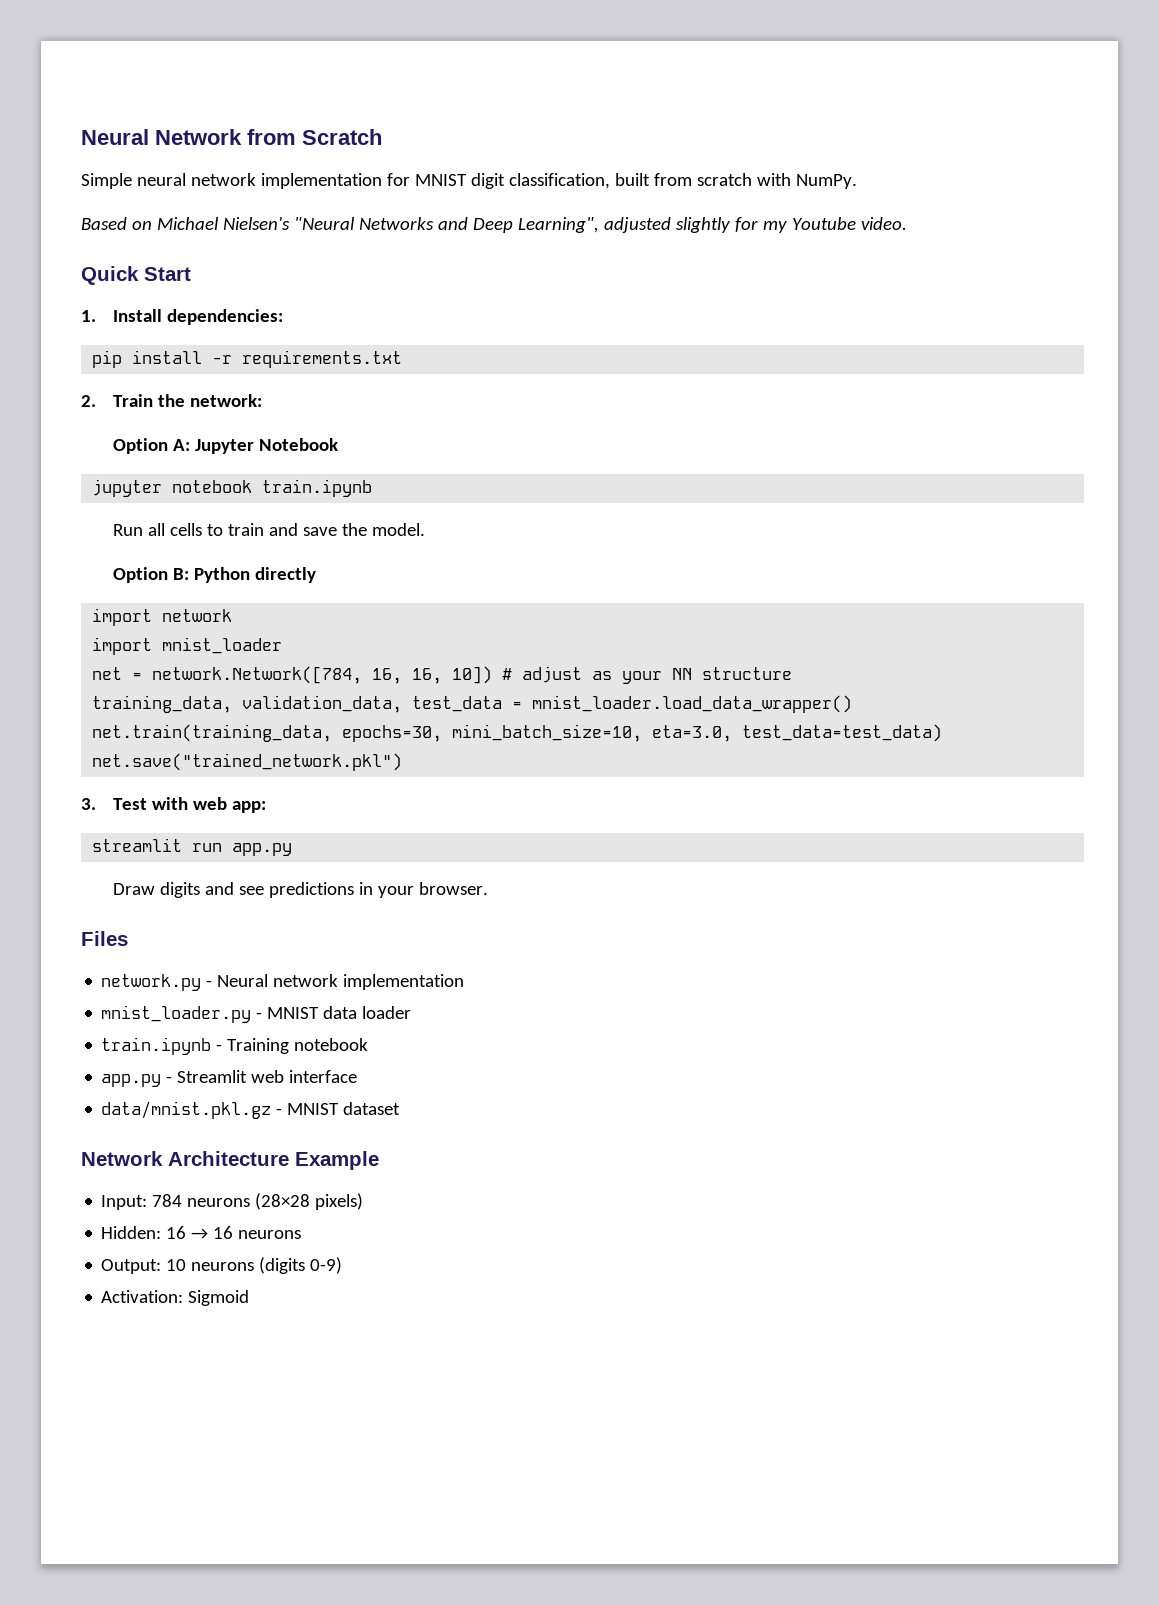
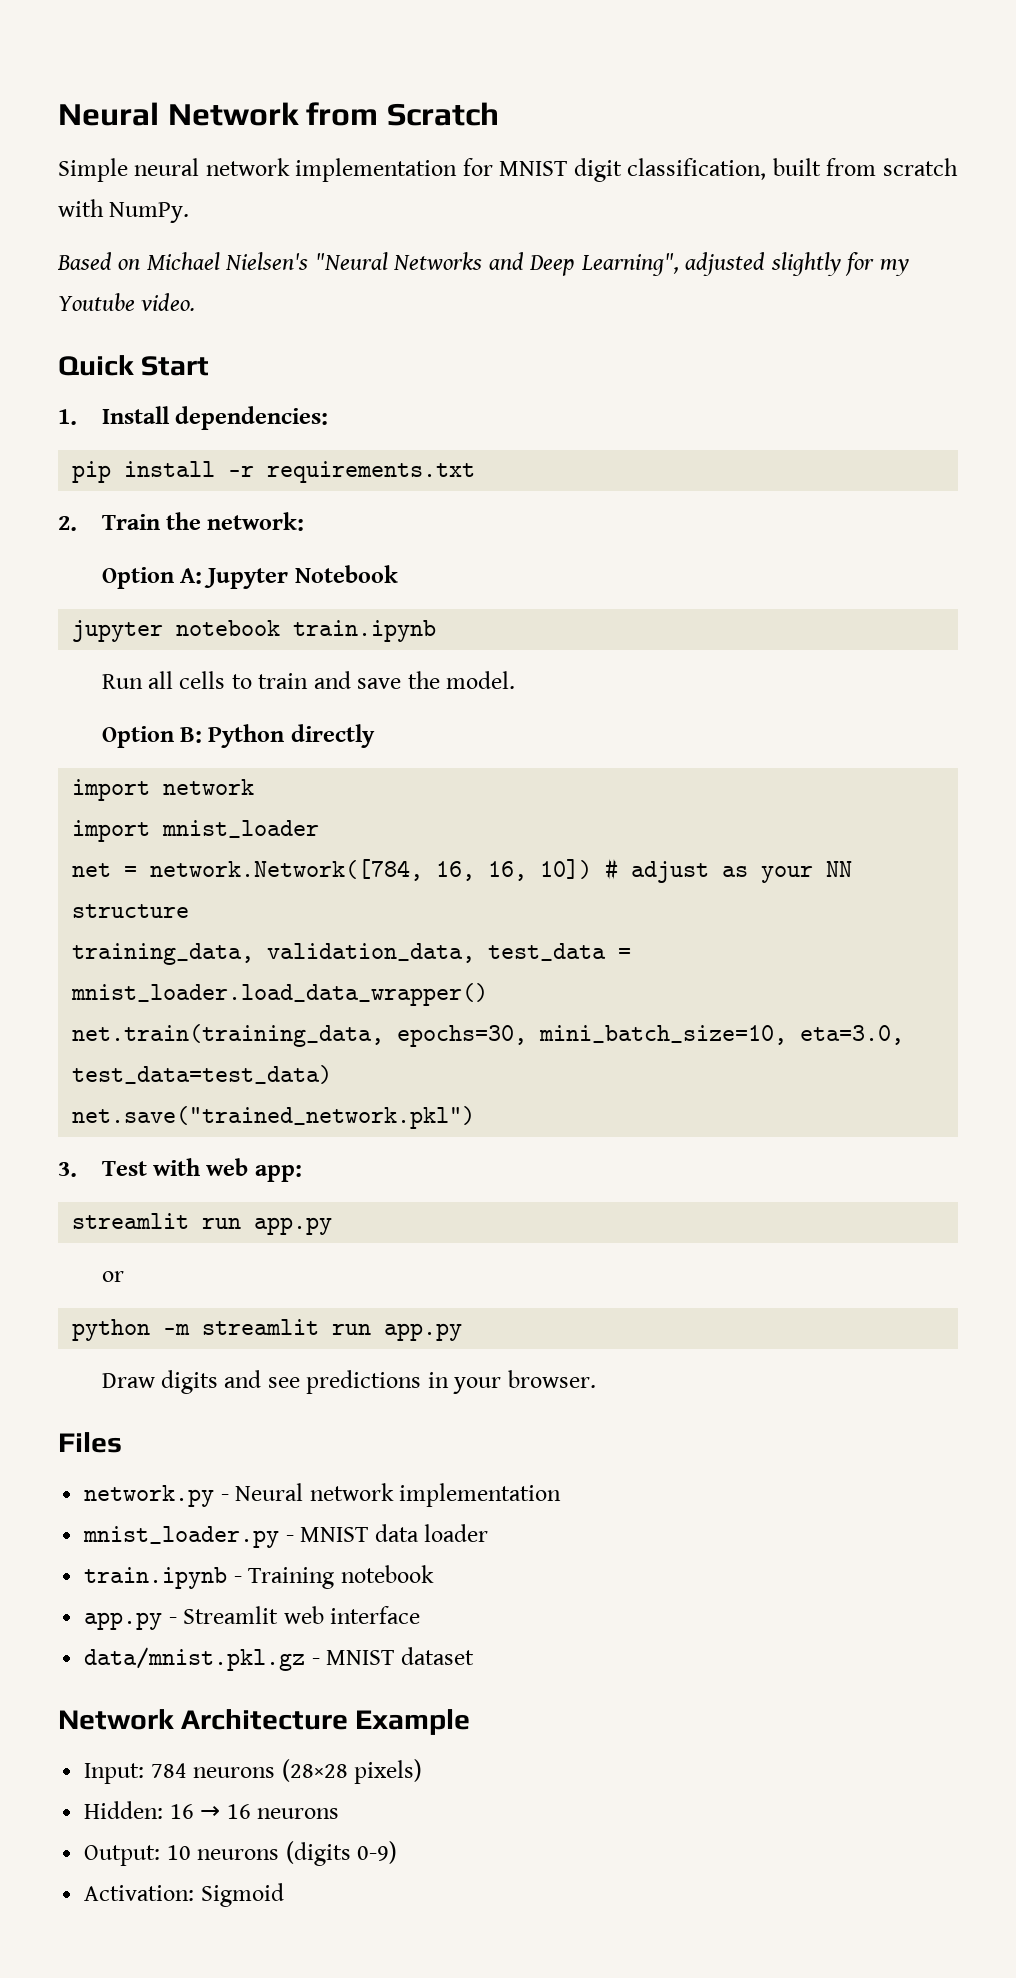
(293, 849) none -> [101,1271,124,1282] [72,1319,463,1341] // or // python -m streamlit run app.py

